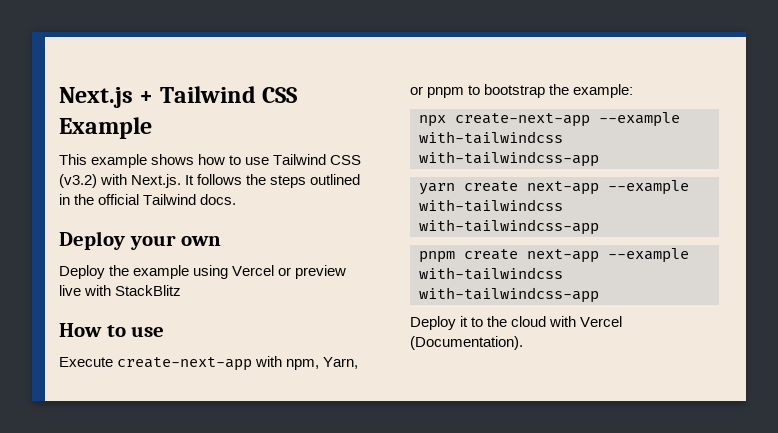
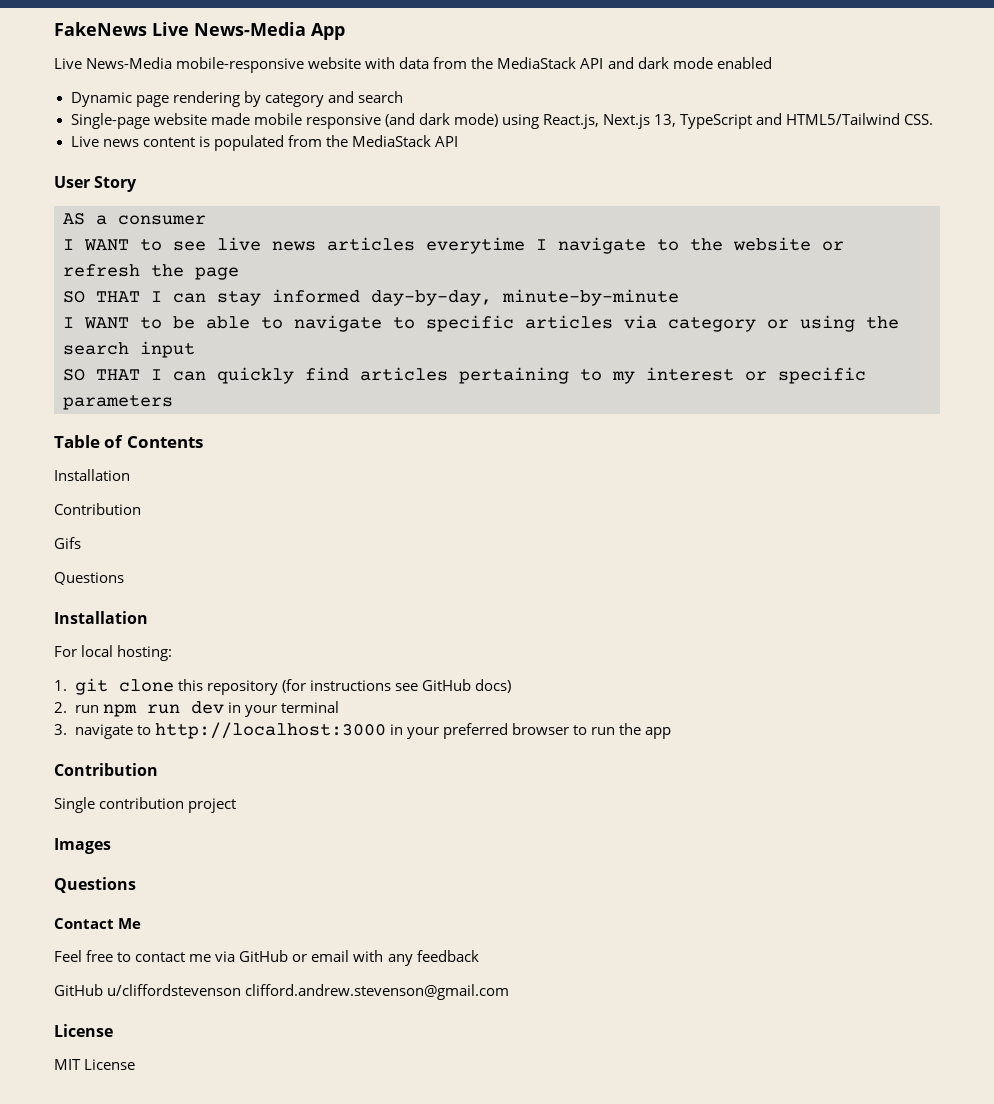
[59,86,298,108] [59,117,152,139] [59,154,362,168] [59,174,361,188] [59,194,237,205] [59,231,222,250] [59,265,347,279] [59,285,182,296] [59,323,165,337] [59,356,359,371] [410,84,634,98] [419,112,680,127] [419,131,563,144] [419,151,599,167] [419,180,689,195] [419,199,563,212] [419,219,599,235] [419,248,689,263] [419,267,563,280] [419,287,599,303] [410,316,623,330] [410,336,523,350] Next.js + Tailwind CSS Example // This example shows how to use Tailwind CSS (v3.2) with Next.js. It follows the steps outlined in the official Tailwind docs. // Deploy your own // Deploy the example using Vercel or preview live with StackBlitz // How to use // Execute create-next-app with npm, Yarn, or pnpm to bootstrap the example: // npx create-next-app --example with-tailwindcss with-tailwindcss-app // yarn create next-app --example with-tailwindcss with-tailwindcss-app // pnpm create next-app --example with-tailwindcss with-tailwindcss-app // Deploy it to the cloud with Vercel (Documentation). -> [54,22,345,40] [54,57,772,73] [70,91,403,107] [70,113,934,129] [70,135,458,151] [54,176,138,192] [63,213,206,225] [63,237,844,254] [63,264,239,280] [63,289,679,306] [63,315,899,332] [63,341,195,358] [63,367,866,384] [63,395,173,410] [54,435,203,448] [54,469,130,481] [54,503,141,515] [54,537,81,549] [54,572,124,585] [54,611,148,624] [54,645,173,661] [54,678,511,695] [54,701,339,717] [54,722,671,739] [54,763,158,776] [54,797,237,813] [54,838,111,854] [54,877,136,893] [54,918,142,929] [54,950,479,966] [54,984,510,1000] [54,1024,113,1037] [54,1059,136,1070] FakeNews Live News-Media App // Live News-Media mobile-responsive website with data from the MediaStack API and dark mode enabled // Dynamic page rendering by category and search // Single-page website made mobile responsive (and dark mode) using React.js, Next.js 13, TypeScript and HTML5/Tailwind CSS. // Live news content is populated from the MediaStack API // User Story // AS a consumer // I WANT to see live news articles everytime I navigate to the website or refresh the page // SO THAT I can stay informed day-by-day, minute-by-minute // I WANT to be able to navigate to specific articles via category or using the search input // SO THAT I can quickly find articles pertaining to my interest or specific parameters // Table of Contents // Installation // Contribution // Gifs // Questions // Installation // For local hosting: // 1. git clone this repository (for instructions see GitHub docs) // 2. run npm run dev in your terminal // 3. navigate to http://localhost:3000 in your preferred browser to run the app // Contribution // Single contribution project // Images // Questions // Contact Me // Feel free to contact me via GitHub or email with any feedback // GitHub u/cliffordstevenson clifford.andrew.stevenson@gmail.com // License // MIT License

